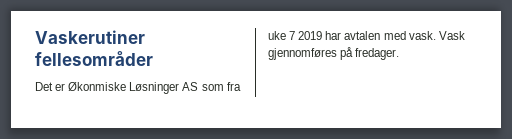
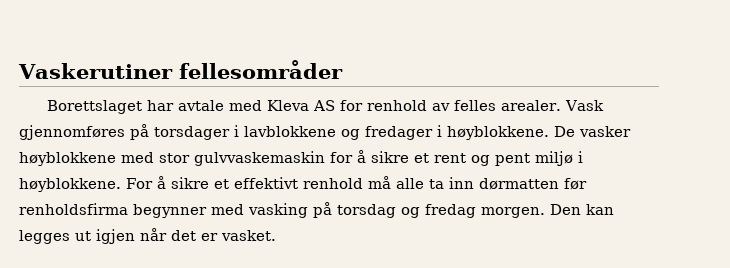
[35,82,241,94] [268,31,465,40] [268,47,400,60] Det er Økonmiske Løsninger AS som fra uke 7 2019 har avtalen med vask. Vask gjennomføres på fredager. -> [46,100,604,114] [19,124,631,140] [19,150,583,166] [19,176,587,192] [19,202,614,218] [19,228,276,244] Borettslaget har avtale med Kleva AS for renhold av felles arealer. Vask gjennomføres på torsdager i lavblokkene og fredager i høyblokkene. De vasker høyblokkene med stor gulvvaskemaskin for å sikre et rent og pent miljø i høyblokkene. For å sikre et effektivt renhold må alle ta inn dørmatten før renholdsfirma begynner med vasking på torsdag og fredag morgen. Den kan legges ut igjen når det er vasket.

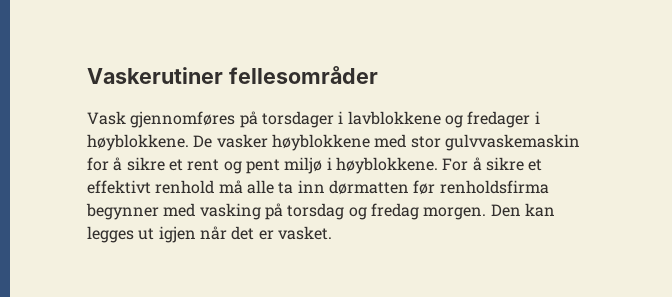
[46,100,561,114] Borettslaget har avtale med Kleva AS for renhold av felles arealer. -> (378, 75) none

